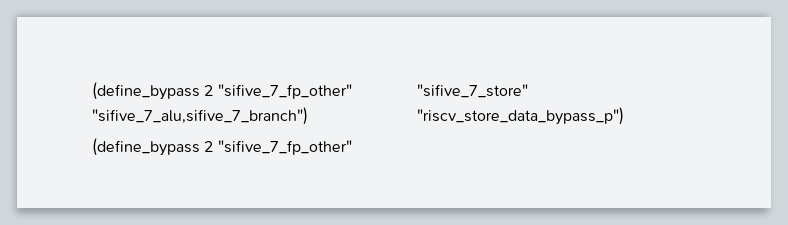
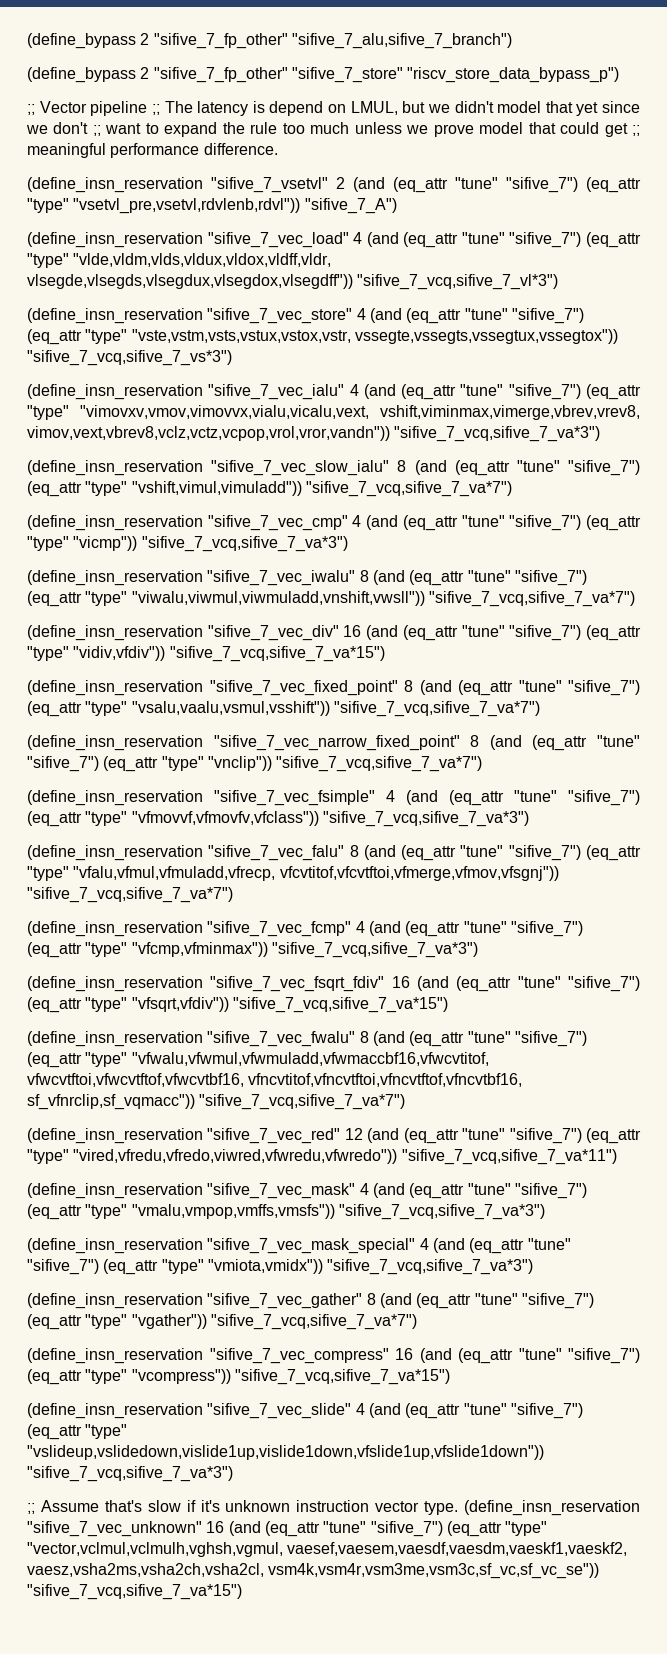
(624, 116) none -> [27,101,640,116] [26,122,640,137] [27,143,278,158] [27,177,641,193] [27,198,397,214] [27,232,641,248] [27,253,332,268] [27,274,559,290] [27,308,584,324] [27,329,618,345] [27,350,232,366] [27,384,641,400] [27,405,640,420] [27,426,601,442] [27,460,641,476] [27,481,512,497] [27,515,641,531] [27,536,348,552] [27,570,587,586] [27,591,635,607] [27,625,641,641] [27,646,385,662] [27,680,640,696] [27,701,540,717] [27,735,641,751] [27,756,483,772] [27,790,640,806] [27,811,529,827] [27,845,641,861] [27,866,559,881] [27,887,233,903] [27,921,583,937] [27,942,478,958] [27,976,640,992] [27,997,448,1013] [27,1031,587,1047] [27,1052,489,1068] [27,1073,523,1087] [27,1094,406,1110] [27,1128,642,1144] [27,1149,617,1165] [27,1183,587,1199] [27,1204,545,1220] [27,1238,571,1254] [27,1259,534,1275] [27,1293,594,1309] [27,1314,417,1330] [27,1348,640,1364] [27,1369,450,1385] [27,1403,583,1419] [27,1424,128,1440] [27,1445,544,1460] [27,1466,233,1482] [27,1500,641,1516] [27,1521,548,1537] [27,1542,628,1557] [27,1563,600,1579] [27,1584,242,1600] // ;; Vector pipeline ;; The latency is depend on LMUL, but we didn't model that yet since we don't ;; want to expand the rule too much unless we prove model that could get ;; meaningful performance difference. // (define_insn_reservation "sifive_7_vsetvl" 2 (and (eq_attr "tune" "sifive_7") (eq_attr "type" "vsetvl_pre,vsetvl,rdvlenb,rdvl")) "sifive_7_A") // (define_insn_reservation "sifive_7_vec_load" 4 (and (eq_attr "tune" "sifive_7") (eq_attr "type" "vlde,vldm,vlds,vldux,vldox,vldff,vldr, vlsegde,vlsegds,vlsegdux,vlsegdox,vlsegdff")) "sifive_7_vcq,sifive_7_vl*3") // (define_insn_reservation "sifive_7_vec_store" 4 (and (eq_attr "tune" "sifive_7") (eq_attr "type" "vste,vstm,vsts,vstux,vstox,vstr, vssegte,vssegts,vssegtux,vssegtox")) "sifive_7_vcq,sifive_7_vs*3") // (define_insn_reservation "sifive_7_vec_ialu" 4 (and (eq_attr "tune" "sifive_7") (eq_attr "type" "vimovxv,vmov,vimovvx,vialu,vicalu,vext, vshift,viminmax,vimerge,vbrev,vrev8, vimov,vext,vbrev8,vclz,vctz,vcpop,vrol,vror,vandn")) "sifive_7_vcq,sifive_7_va*3") // (define_insn_reservation "sifive_7_vec_slow_ialu" 8 (and (eq_attr "tune" "sifive_7") (eq_attr "type" "vshift,vimul,vimuladd")) "sifive_7_vcq,sifive_7_va*7") // (define_insn_reservation "sifive_7_vec_cmp" 4 (and (eq_attr "tune" "sifive_7") (eq_attr "type" "vicmp")) "sifive_7_vcq,sifive_7_va*3") // (define_insn_reservation "sifive_7_vec_iwalu" 8 (and (eq_attr "tune" "sifive_7") (eq_attr "type" "viwalu,viwmul,viwmuladd,vnshift,vwsll")) "sifive_7_vcq,sifive_7_va*7") // (define_insn_reservation "sifive_7_vec_div" 16 (and (eq_attr "tune" "sifive_7") (eq_attr "type" "vidiv,vfdiv")) "sifive_7_vcq,sifive_7_va*15") // (define_insn_reservation "sifive_7_vec_fixed_point" 8 (and (eq_attr "tune" "sifive_7") (eq_attr "type" "vsalu,vaalu,vsmul,vsshift")) "sifive_7_vcq,sifive_7_va*7") // (define_insn_reservation "sifive_7_vec_narrow_fixed_point" 8 (and (eq_attr "tune" "sifive_7") (eq_attr "type" "vnclip")) "sifive_7_vcq,sifive_7_va*7") // (define_insn_reservation "sifive_7_vec_fsimple" 4 (and (eq_attr "tune" "sifive_7") (eq_attr "type" "vfmovvf,vfmovfv,vfclass")) "sifive_7_vcq,sifive_7_va*3") // (define_insn_reservation "sifive_7_vec_falu" 8 (and (eq_attr "tune" "sifive_7") (eq_attr "type" "vfalu,vfmul,vfmuladd,vfrecp, vfcvtitof,vfcvtftoi,vfmerge,vfmov,vfsgnj")) "sifive_7_vcq,sifive_7_va*7") // (define_insn_reservation "sifive_7_vec_fcmp" 4 (and (eq_attr "tune" "sifive_7") (eq_attr "type" "vfcmp,vfminmax")) "sifive_7_vcq,sifive_7_va*3") // (define_insn_reservation "sifive_7_vec_fsqrt_fdiv" 16 (and (eq_attr "tune" "sifive_7") (eq_attr "type" "vfsqrt,vfdiv")) "sifive_7_vcq,sifive_7_va*15") // (define_insn_reservation "sifive_7_vec_fwalu" 8 (and (eq_attr "tune" "sifive_7") (eq_attr "type" "vfwalu,vfwmul,vfwmuladd,vfwmaccbf16,vfwcvtitof, vfwcvtftoi,vfwcvtftof,vfwcvtbf16, vfncvtitof,vfncvtftoi,vfncvtftof,vfncvtbf16, sf_vfnrclip,sf_vqmacc")) "sifive_7_vcq,sifive_7_va*7") // (define_insn_reservation "sifive_7_vec_red" 12 (and (eq_attr "tune" "sifive_7") (eq_attr "type" "vired,vfredu,vfredo,viwred,vfwredu,vfwredo")) "sifive_7_vcq,sifive_7_va*11") // (define_insn_reservation "sifive_7_vec_mask" 4 (and (eq_attr "tune" "sifive_7") (eq_attr "type" "vmalu,vmpop,vmffs,vmsfs")) "sifive_7_vcq,sifive_7_va*3") // (define_insn_reservation "sifive_7_vec_mask_special" 4 (and (eq_attr "tune" "sifive_7") (eq_attr "type" "vmiota,vmidx")) "sifive_7_vcq,sifive_7_va*3") // (define_insn_reservation "sifive_7_vec_gather" 8 (and (eq_attr "tune" "sifive_7") (eq_attr "type" "vgather")) "sifive_7_vcq,sifive_7_va*7") // (define_insn_reservation "sifive_7_vec_compress" 16 (and (eq_attr "tune" "sifive_7") (eq_attr "type" "vcompress")) "sifive_7_vcq,sifive_7_va*15") // (define_insn_reservation "sifive_7_vec_slide" 4 (and (eq_attr "tune" "sifive_7") (eq_attr "type" "vslideup,vslidedown,vislide1up,vislide1down,vfslide1up,vfslide1down")) "sifive_7_vcq,sifive_7_va*3") // ;; Assume that's slow if it's unknown instruction vector type. (define_insn_reservation "sifive_7_vec_unknown" 16 (and (eq_attr "tune" "sifive_7") (eq_attr "type" "vector,vclmul,vclmulh,vghsh,vgmul, vaesef,vaesem,vaesdf,vaesdm,vaeskf1,vaeskf2, vaesz,vsha2ms,vsha2ch,vsha2cl, vsm4k,vsm4r,vsm3me,vsm3c,sf_vc,sf_vc_se")) "sifive_7_vcq,sifive_7_va*15")

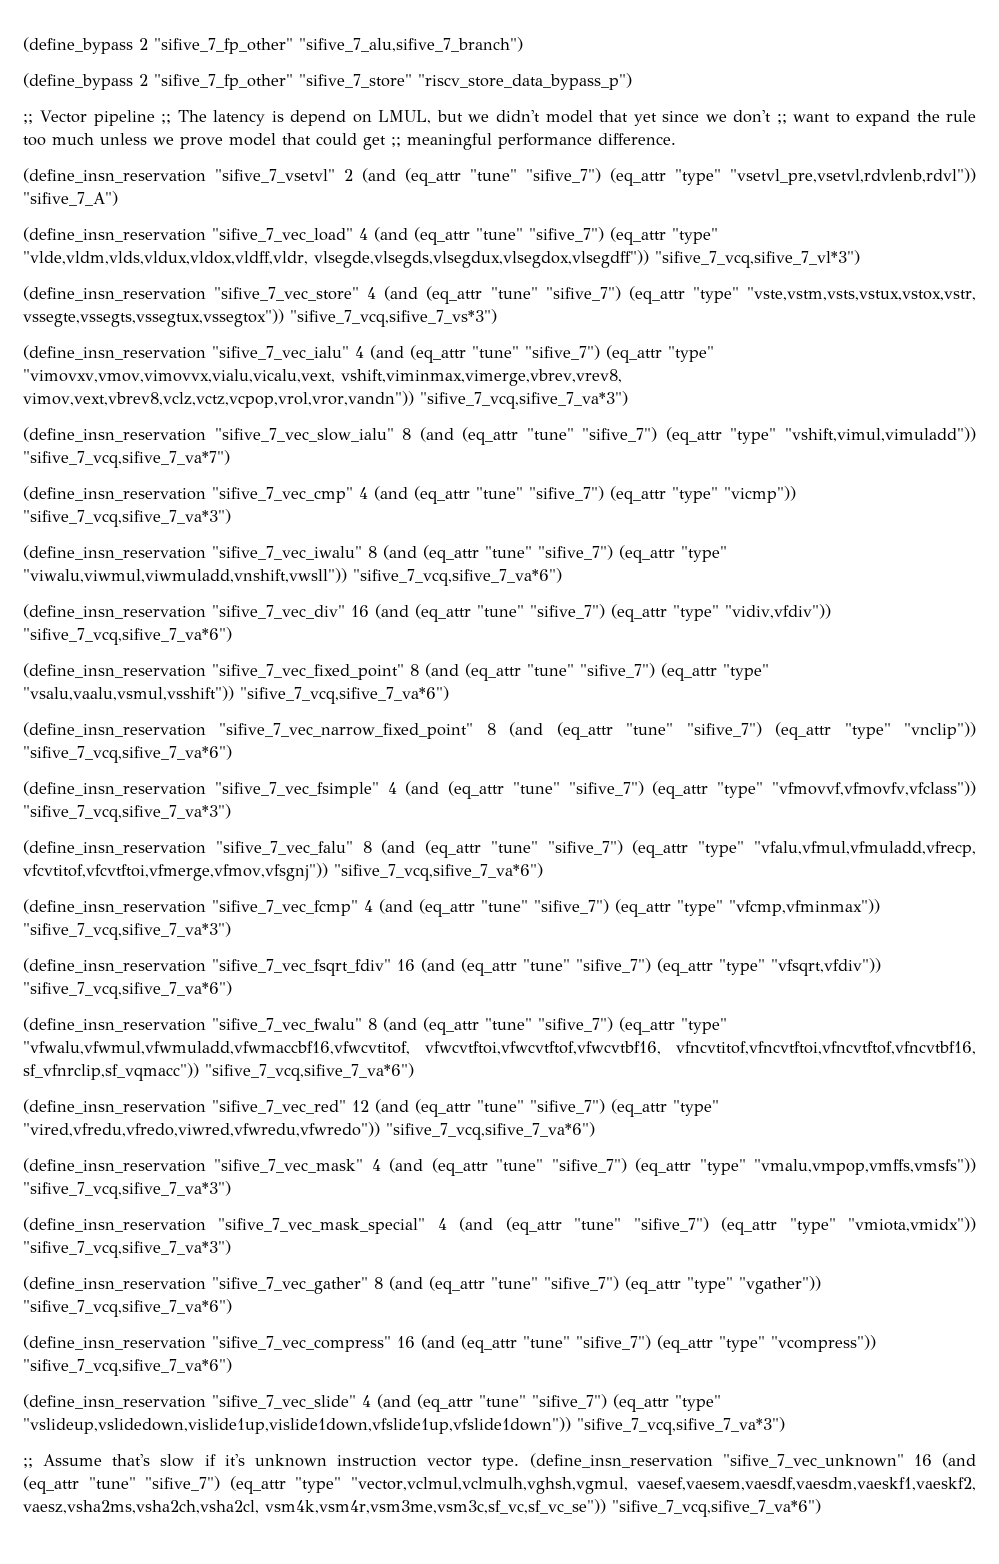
[428,591,635,607] "sifive_7_vcq,sifive_7_va*7") -> [353,568,562,586] "sifive_7_vcq,sifive_7_va*6")
[169,646,385,662] "sifive_7_vcq,sifive_7_va*15") -> [23,627,232,645] "sifive_7_vcq,sifive_7_va*6")
[333,701,540,717] "sifive_7_vcq,sifive_7_va*7") -> [240,686,449,704] "sifive_7_vcq,sifive_7_va*6")
[276,756,483,772] "sifive_7_vcq,sifive_7_va*7") -> [23,745,232,763] "sifive_7_vcq,sifive_7_va*6")
[27,887,233,903] "sifive_7_vcq,sifive_7_va*7") -> [333,863,543,881] "sifive_7_vcq,sifive_7_va*6")
[232,997,448,1013] "sifive_7_vcq,sifive_7_va*15") -> [23,981,232,999] "sifive_7_vcq,sifive_7_va*6")
[199,1094,406,1110] "sifive_7_vcq,sifive_7_va*7") -> [205,1063,414,1081] "sifive_7_vcq,sifive_7_va*6")
[401,1149,617,1165] "sifive_7_vcq,sifive_7_va*11") -> [386,1122,595,1140] "sifive_7_vcq,sifive_7_va*6")
[210,1314,417,1330] "sifive_7_vcq,sifive_7_va*7") -> [23,1299,232,1317] "sifive_7_vcq,sifive_7_va*6")
[234,1369,450,1385] "sifive_7_vcq,sifive_7_va*15") -> [23,1358,232,1376] "sifive_7_vcq,sifive_7_va*6")
[27,1584,242,1600] "sifive_7_vcq,sifive_7_va*15") -> [612,1499,821,1517] "sifive_7_vcq,sifive_7_va*6")

